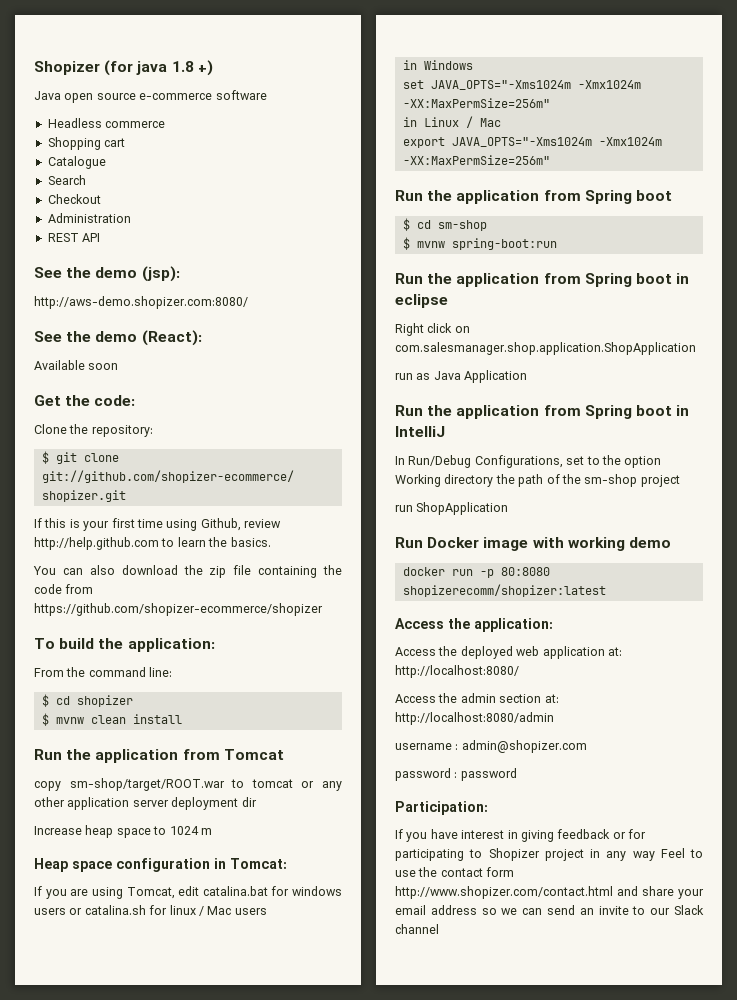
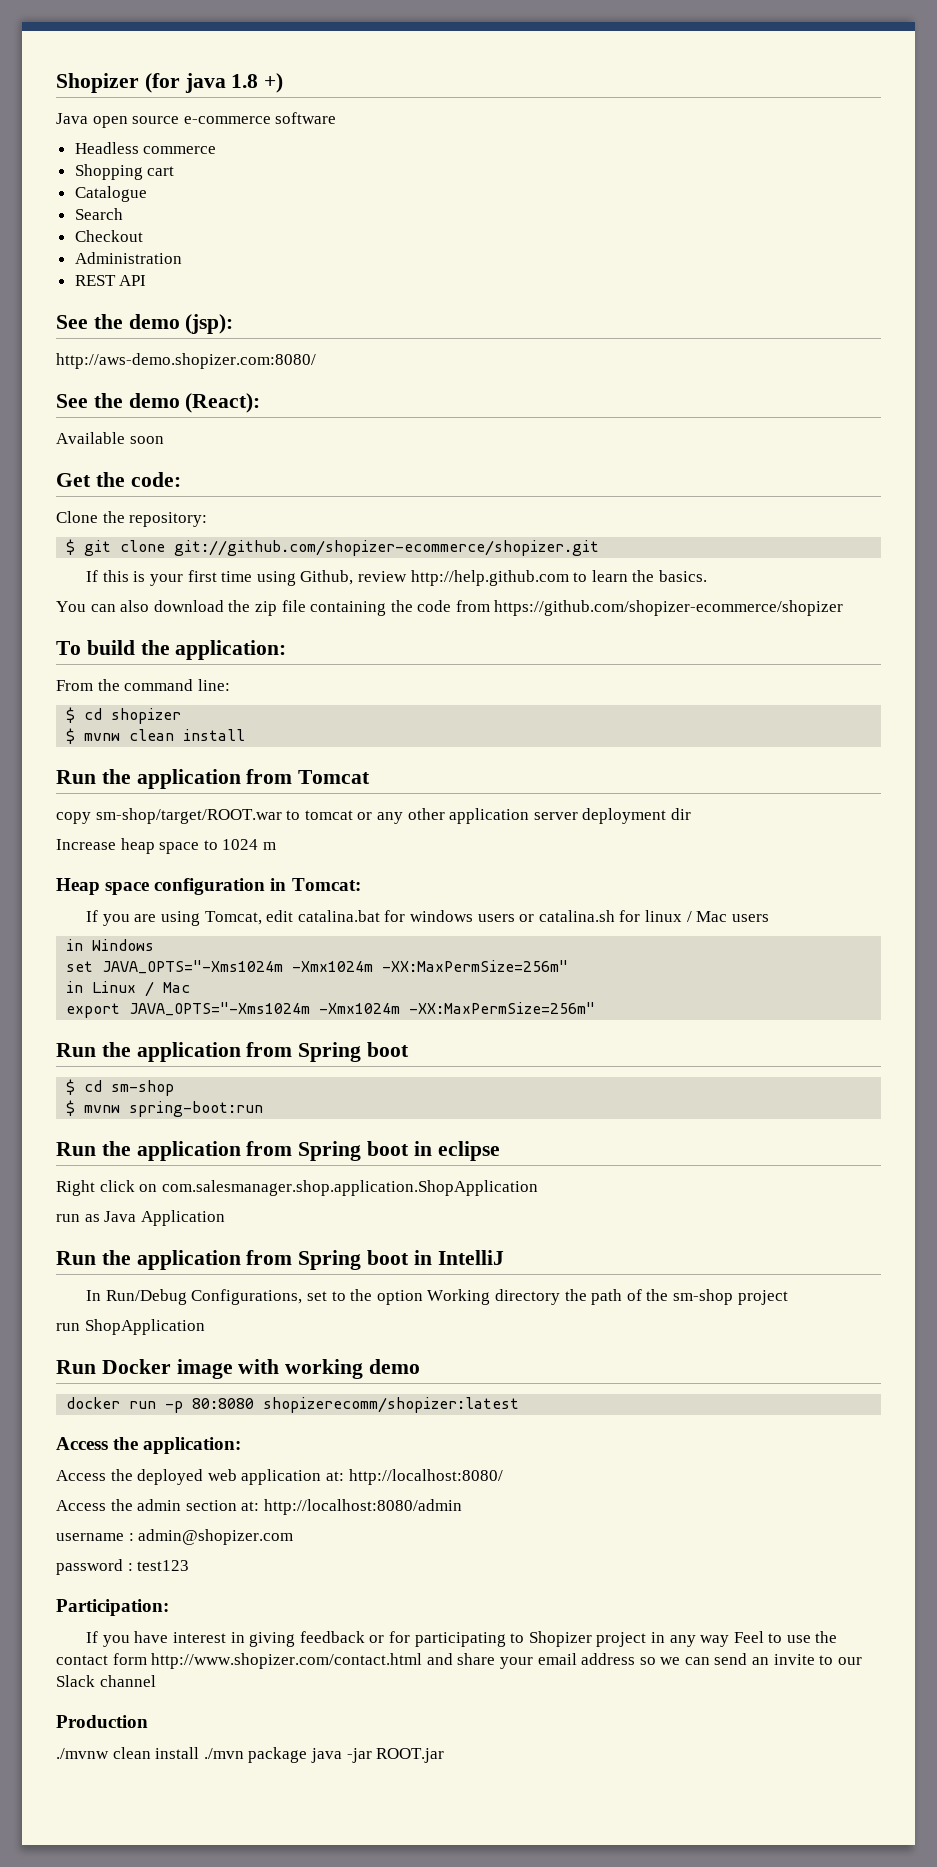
[460,768,517,781] password -> [137,1560,190,1571] test123
(439, 929) none -> [56,1715,148,1728] [56,1747,445,1763] // Production // ./mvnw clean install ./mvn package java -jar ROOT.jar

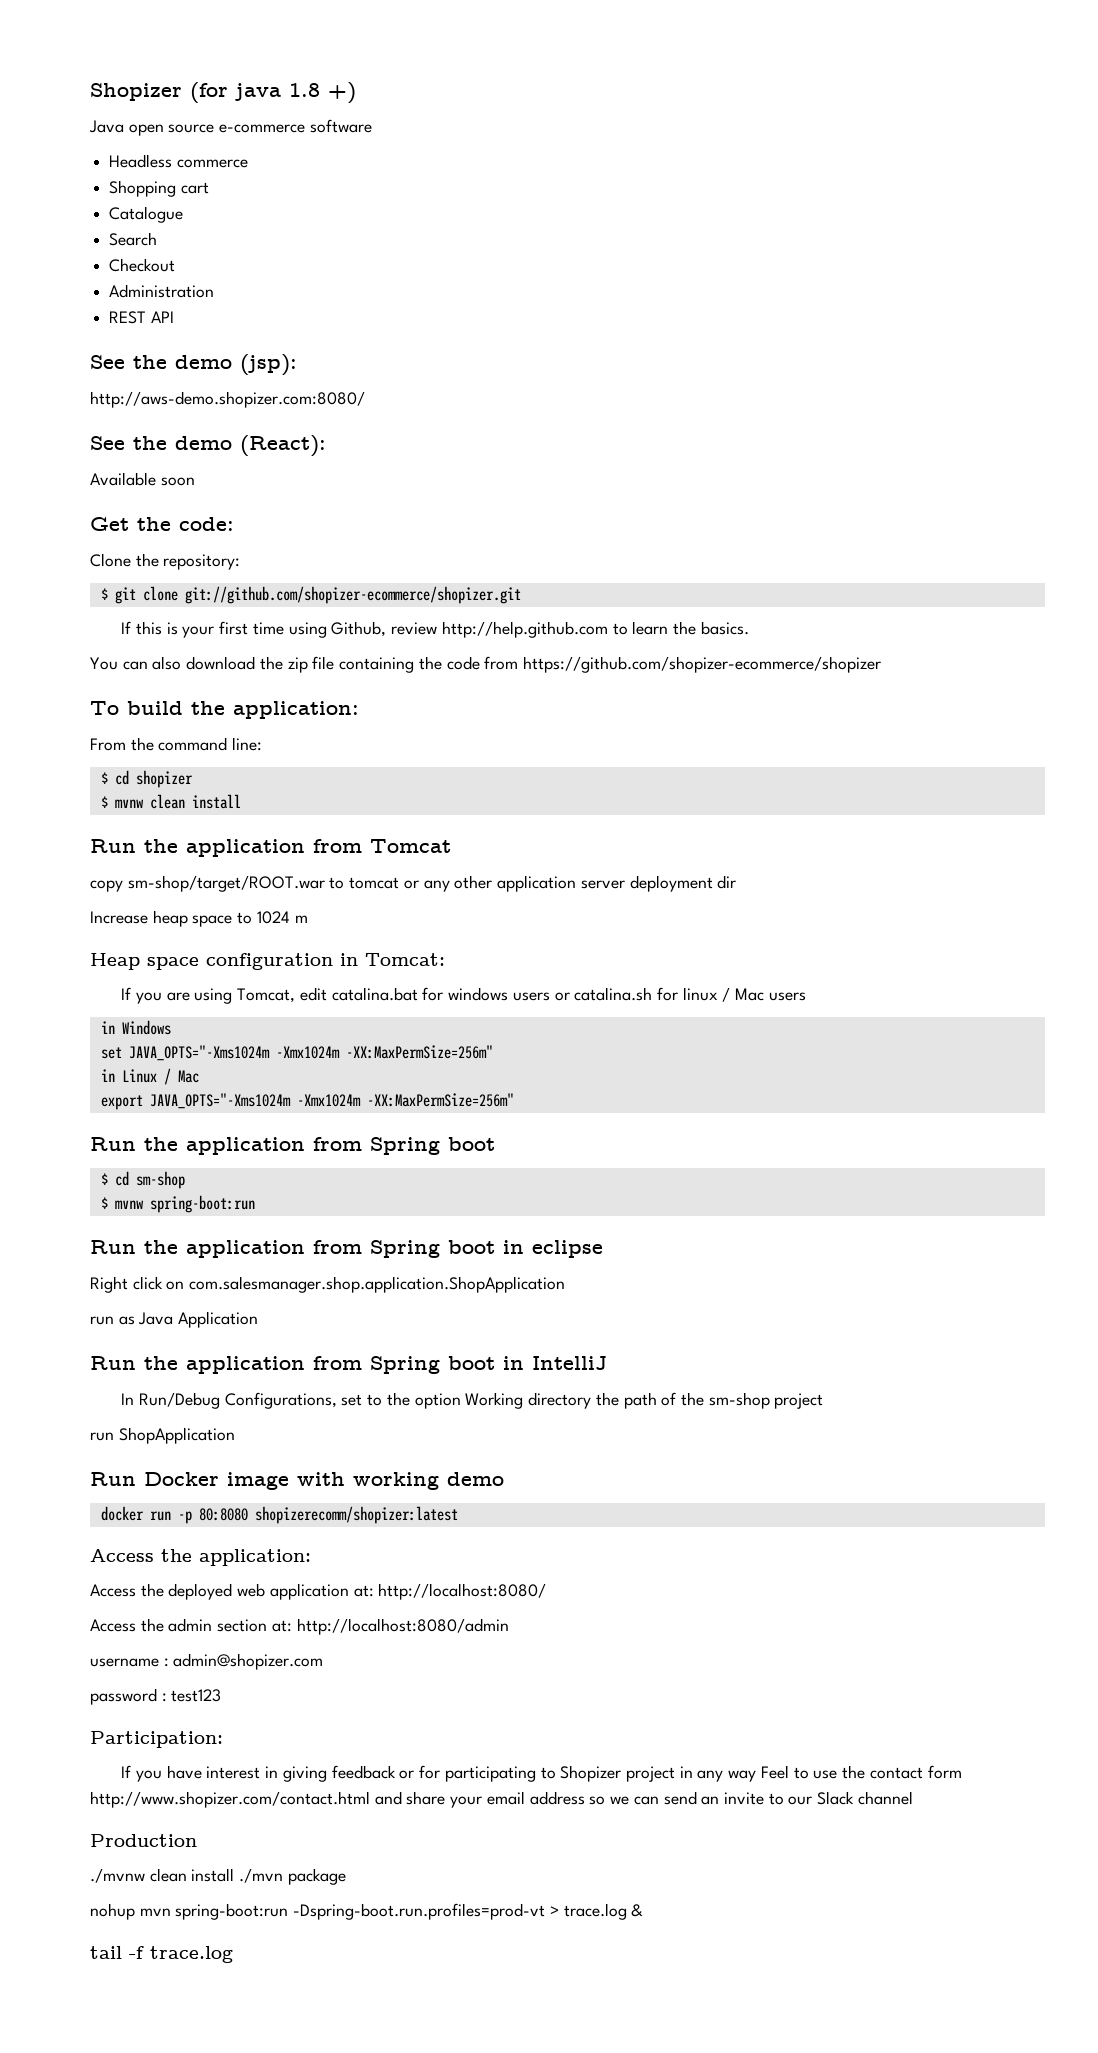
[310,1748,445,1763] java -jar ROOT.jar -> [90,1903,644,1920] [90,1946,233,1963] // nohup mvn spring-boot:run -Dspring-boot.run.profiles=prod-vt > trace.log & // tail -f trace.log

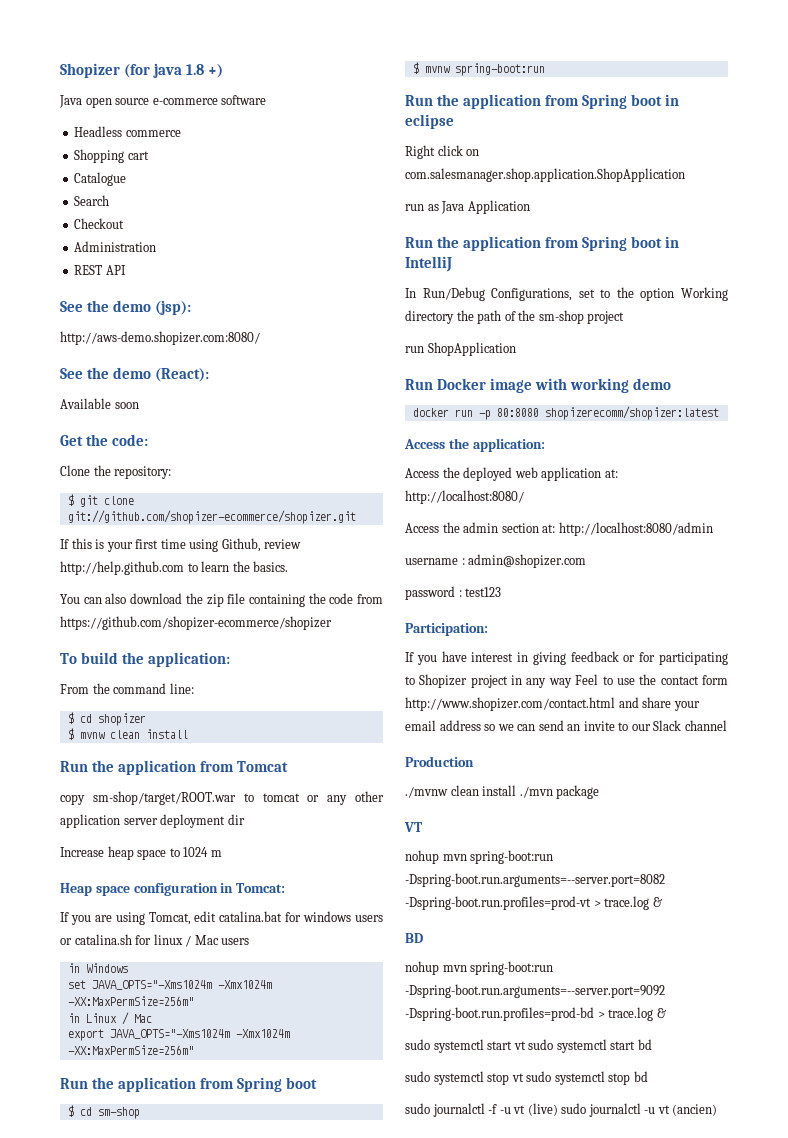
[90,1903,289,1920] // nohup mvn spring-boot:run -> [404,822,423,832] [405,850,554,864] [405,873,665,887] // VT // nohup mvn spring-boot:run -Dspring-boot.run.arguments=--server.port=8082
[90,1946,233,1963] tail -f trace.log -> [405,933,423,943] [405,961,554,975] [405,984,665,998] [405,1007,666,1021] [405,1039,652,1053] [405,1071,648,1085] [405,1103,718,1117] BD // nohup mvn spring-boot:run -Dspring-boot.run.arguments=--server.port=9092 -Dspring-boot.run.profiles=prod-bd > trace.log & // sudo systemctl start vt sudo systemctl start bd // sudo systemctl stop vt sudo systemctl stop bd // sudo journalctl -f -u vt (live) sudo journalctl -u vt (ancien)

